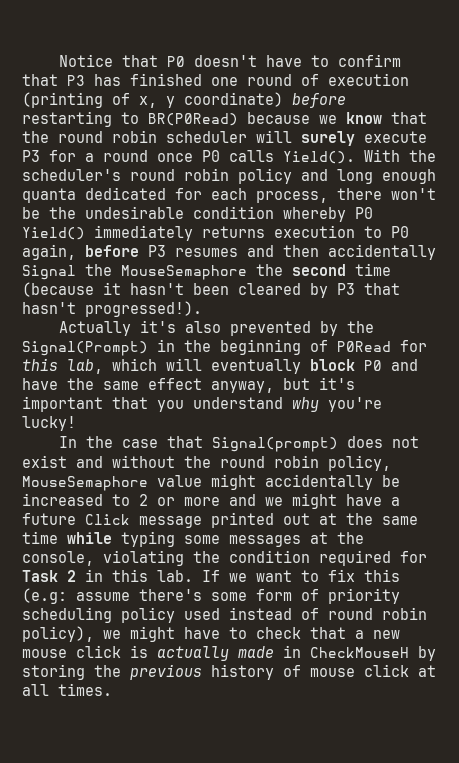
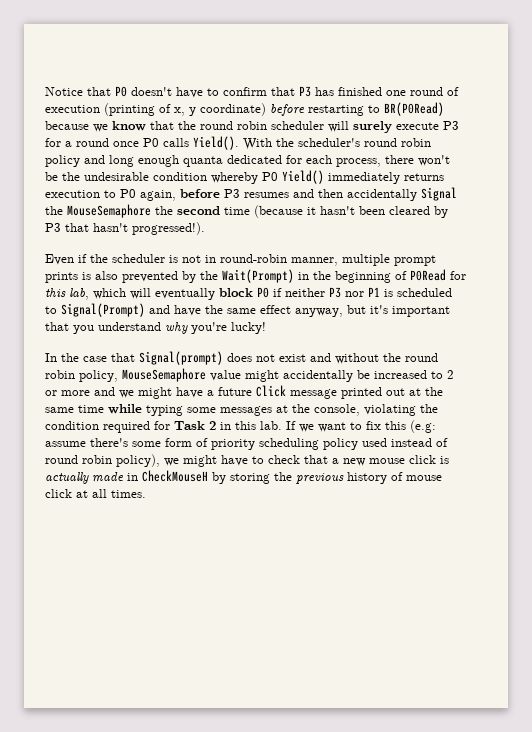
[59,320,177,336] Actually it's -> [45,254,436,266] [45,272,91,283] Even if the scheduler is not in round-robin manner, multiple prompt prints is
[22,341,148,356] Signal(Prompt) -> [222,269,294,283] Wait(Prompt)
(382, 365) none -> [273,287,452,298] [45,303,145,317] if neither P3 nor P1 is scheduled to Signal(Prompt)

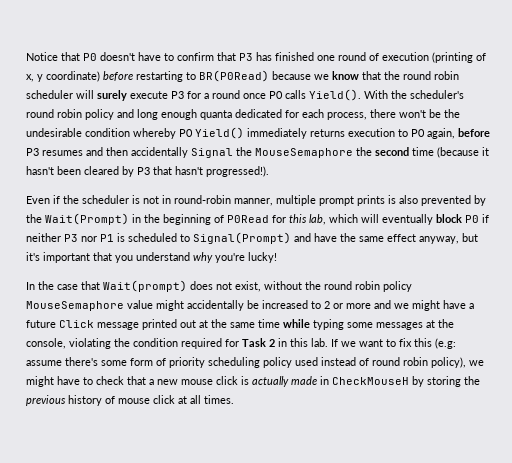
[139,351,223,365] Signal(prompt) -> [103,280,187,292] Wait(prompt)
[279,353,331,362] exist and -> [235,281,261,292] exist,
[79,370,118,382] policy, -> [383,281,412,292] policy

